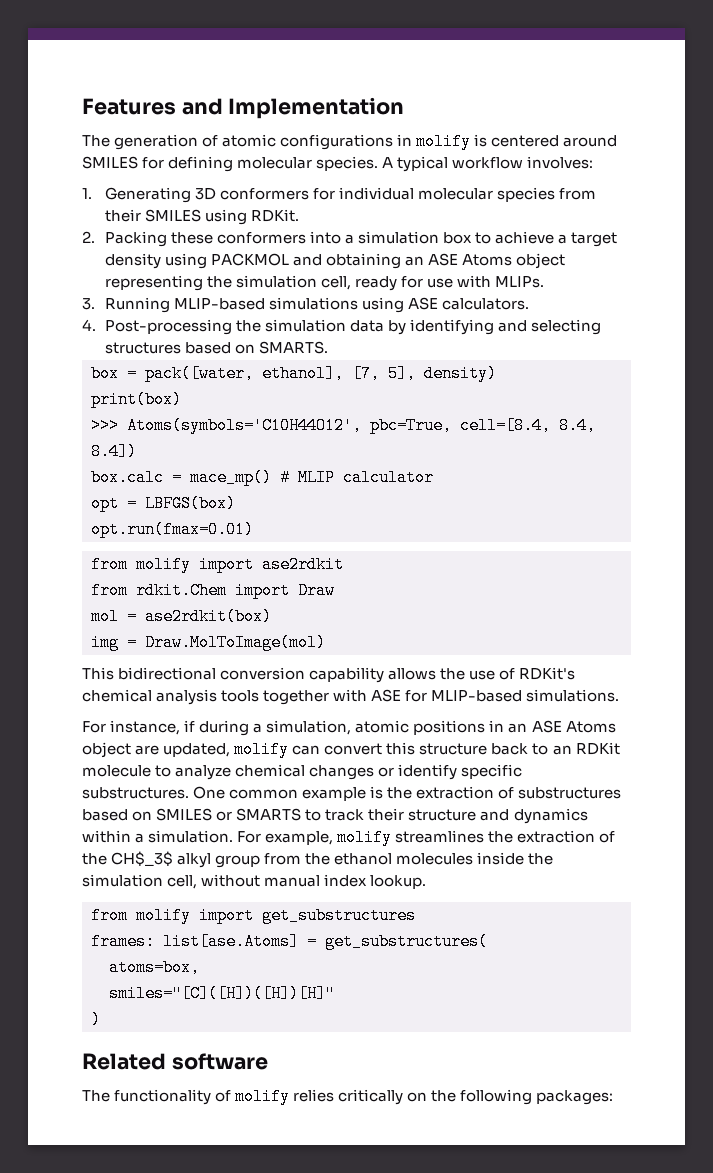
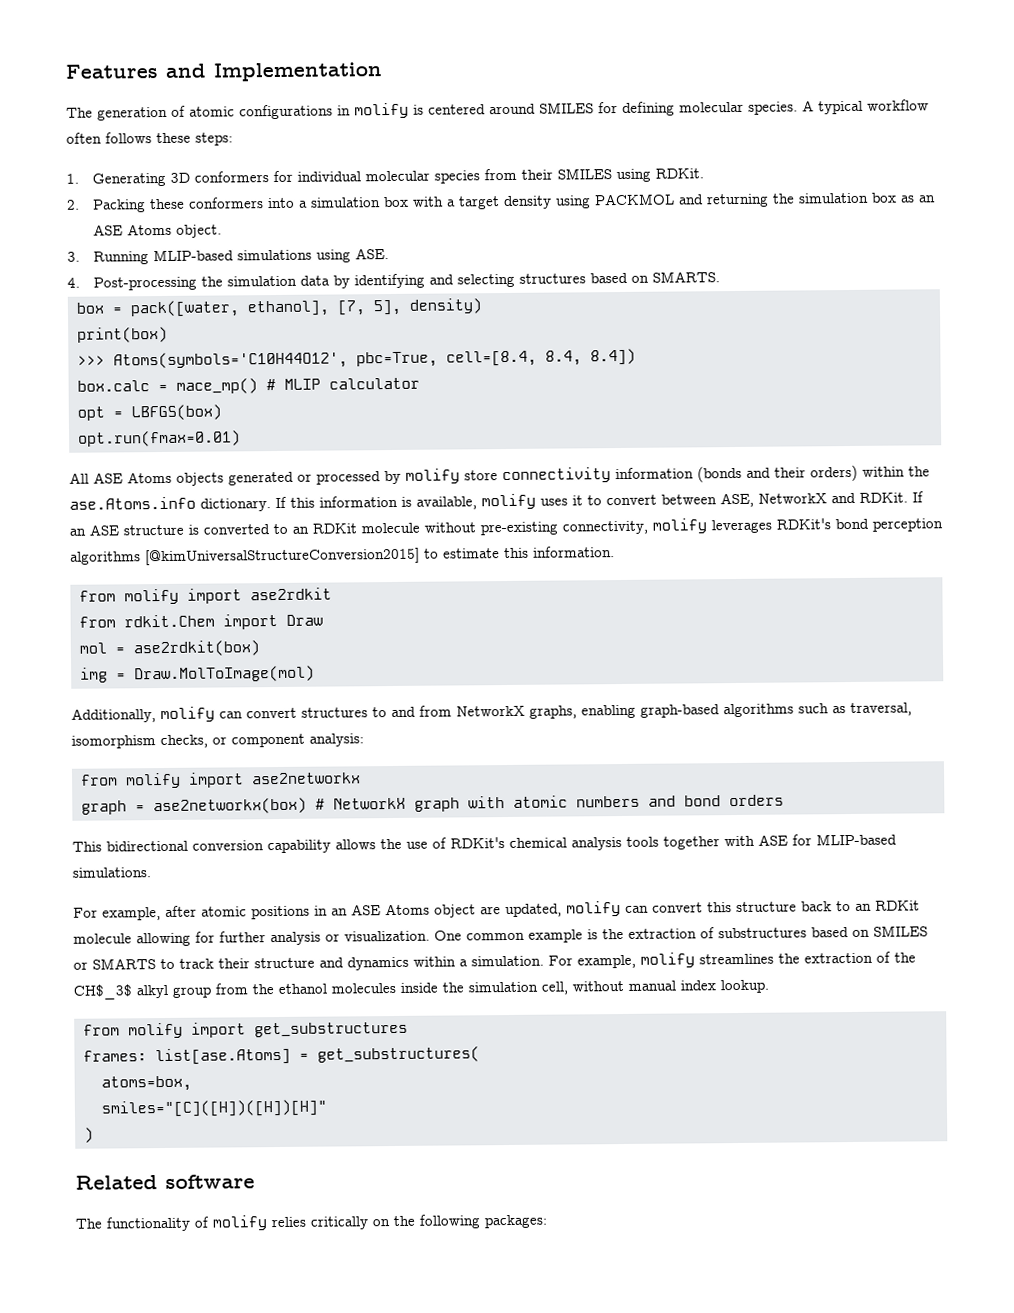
[527,156,594,169] involves: -> [66,132,233,146] often follows these steps:
[474,231,554,244] to achieve -> [411,196,444,207] with
[325,253,565,269] [104,275,544,291] obtaining an ASE Atoms object representing the simulation cell, ready for use with MLIPs. -> [705,192,936,208] [92,223,222,238] returning the simulation box as an ASE Atoms object.
[407,297,529,310] ASE calculators. -> [354,248,389,260] ASE.
(254, 529) none -> [69,464,930,486] [69,491,924,512] [69,518,943,536] [70,546,615,566] // All ASE Atoms objects generated or processed by molify store connectivity information (bonds and their orders) within the ase.Atoms.info dictionary. If this information is available, molify uses it to convert between ASE, NetworkX and RDKit. If an ASE structure is converted to an RDKit molecule without pre-existing connectivity, molify leverages RDKit's bond perception algorithms [@kimUniversalStructureConversion2015] to estimate this information.
(326, 642) none -> [71,702,912,723] [71,733,364,749] [81,772,361,789] [81,794,784,815] // Additionally, molify can convert structures to and from NetworkX graphs, enabling graph-based algorithms such as traversal, isomorphism checks, or component analysis: // from molify import ase2networkx // graph = ase2networkx(box) # NetworkX graph with atomic numbers and bond orders
[110,720,352,736] instance, if during a simulation, -> [102,905,197,921] example, after
[155,764,523,780] [82,787,189,799] to analyze chemical changes or identify specific substructures. -> [136,930,430,947] allowing for further analysis or visualization.

